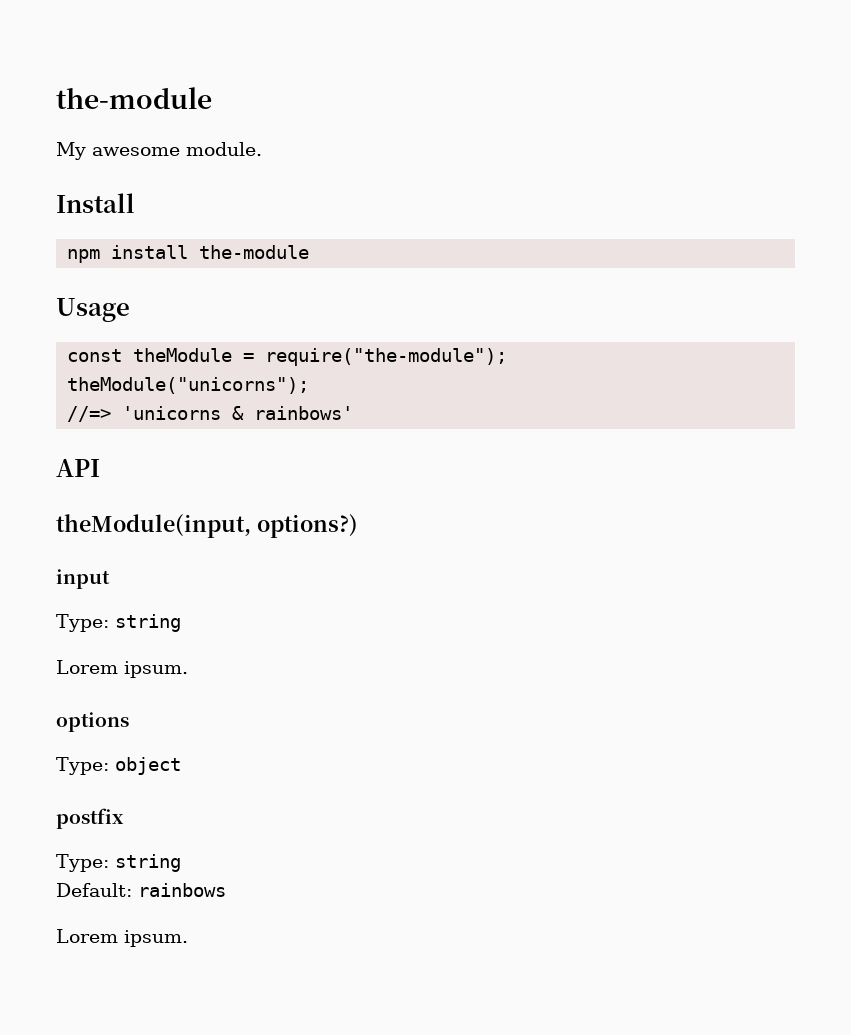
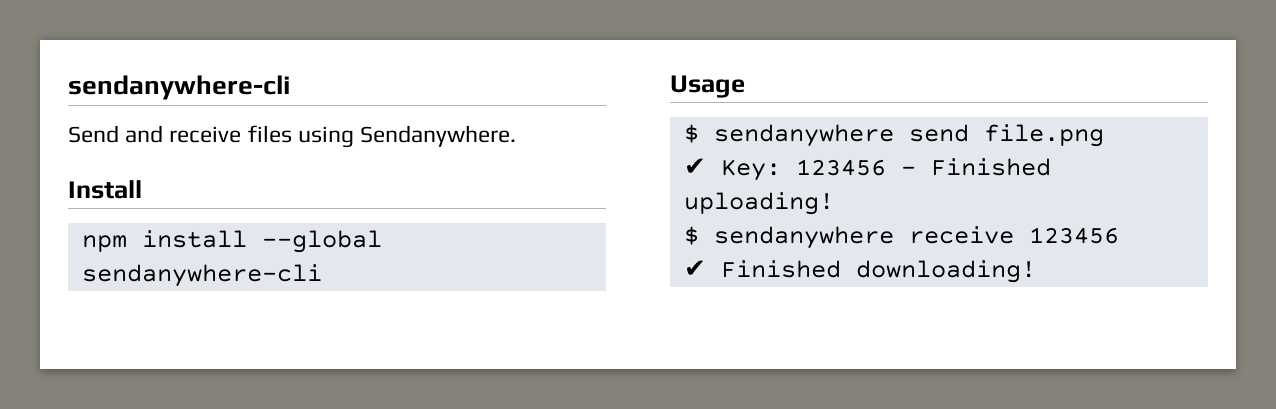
[56,87,212,109] [56,142,262,160] the-module // My awesome module. -> [68,75,290,100] [68,125,517,148] sendanywhere-cli // Send and receive files using Sendanywhere.
[199,245,310,259] the-module -> [261,230,382,253] [81,264,322,287] --global sendanywhere-cli
[67,348,508,366] [67,377,310,394] [67,406,354,422] [56,459,100,477] [56,514,358,538] [56,569,110,589] [56,614,181,632] [56,660,188,678] [56,712,129,732] [56,757,181,775] [56,808,124,829] [56,854,181,872] [56,883,226,897] [56,929,188,947] const theModule = require("the-module"); // theModule("unicorns"); // //=> 'unicorns & rainbows' // API // theModule(input, options?) // input // Type: string // Lorem ipsum. // options // Type: object // postfix // Type: string // Default: rainbows // Lorem ipsum. -> [683,124,1104,147] [683,158,1051,181] [683,192,834,215] [683,226,1119,249] [683,260,1036,283] $ sendanywhere send file.png // ✔ Key: 123456 - Finished uploading! // $ sendanywhere receive 123456 // ✔ Finished downloading!

